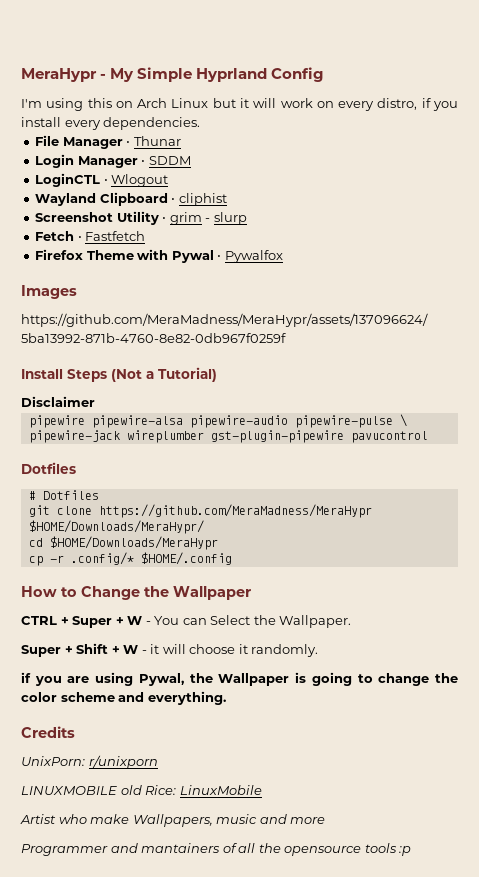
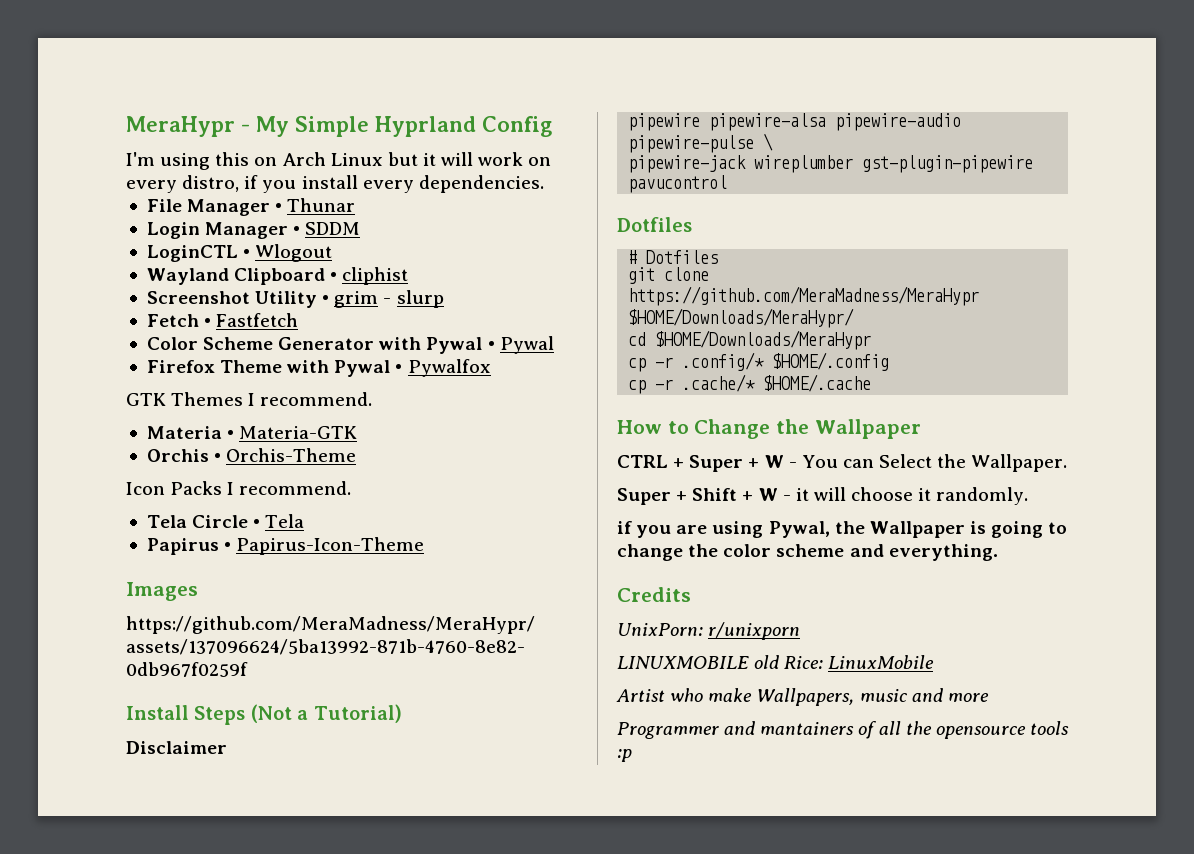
(146, 236) none -> [146,336,554,354] // Color Scheme Generator with Pywal • Pywal
(283, 256) none -> [126,392,373,406] [146,426,358,439] [146,448,357,462] [126,481,352,495] [146,514,305,528] [146,537,425,555] // GTK Themes I recommend. // Materia • Materia-GTK // Orchis • Orchis-Theme // Icon Packs I recommend. // Tela Circle • Tela // Papirus • Papirus-Icon-Theme
(232, 558) none -> [628,374,872,394] // cp -r .cache/* $HOME/.cache

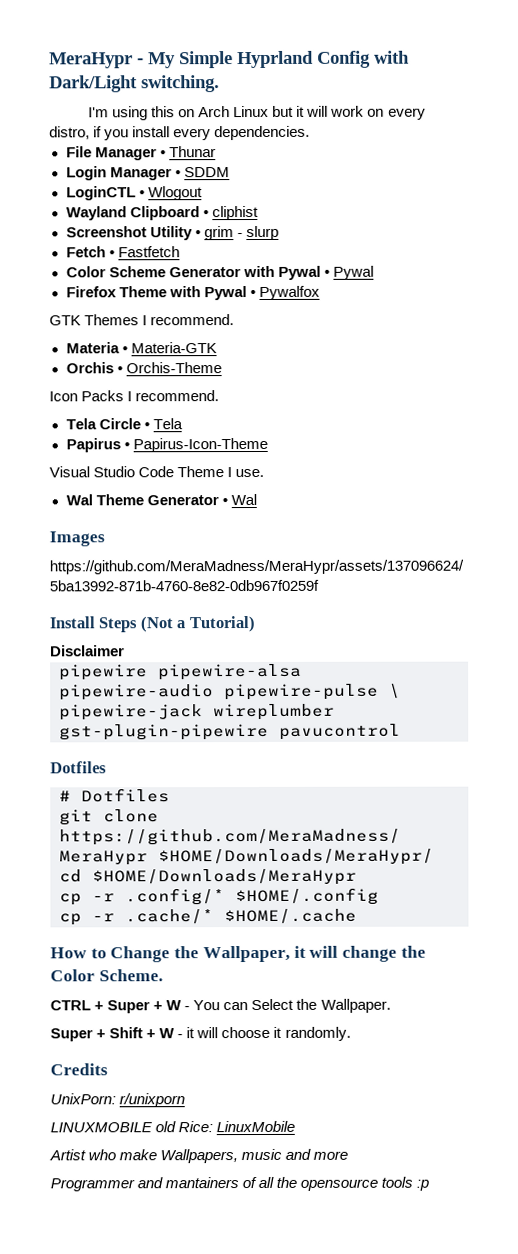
(552, 126) none -> [374,50,410,64] [49,75,220,93] with Dark/Light switching.
(425, 546) none -> [49,466,265,478] [65,494,257,506] // Visual Studio Code Theme I use. // Wal Theme Generator • Wal
[814,419,921,439] Wallpaper -> [202,945,426,963] [50,969,163,982] Wallpaper, it will change the Color Scheme.
[617,521,1068,538] [617,544,998,561] // if you are using Pywal, the Wallpaper is going to change the color scheme and everything. -> (351, 1033) none

